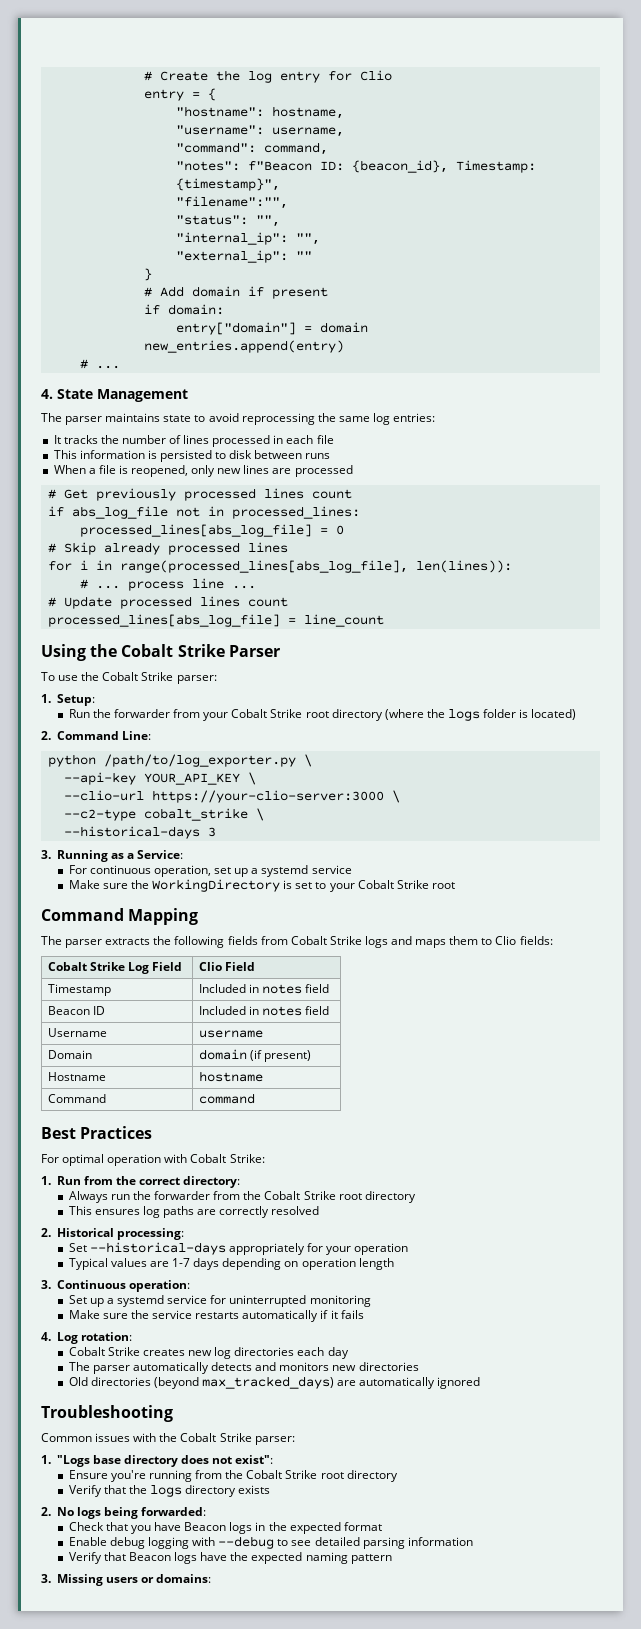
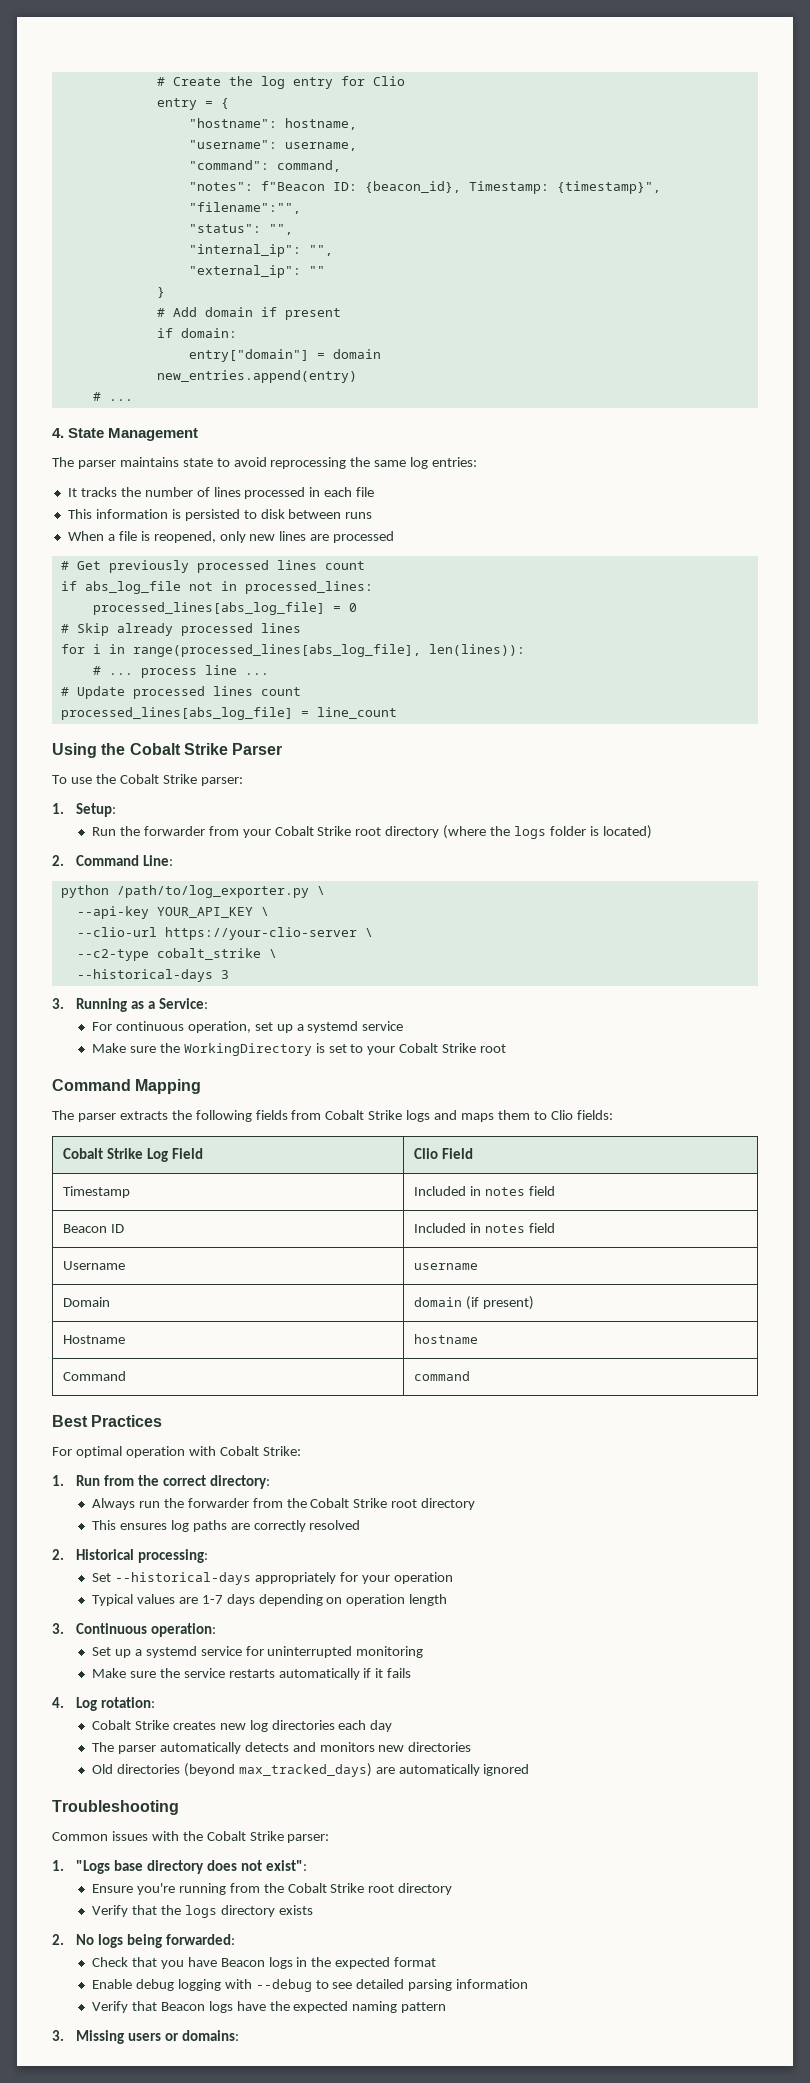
[151,790,384,803] https://your-clio-server:3000 -> [164,927,357,940] https://your-clio-server

